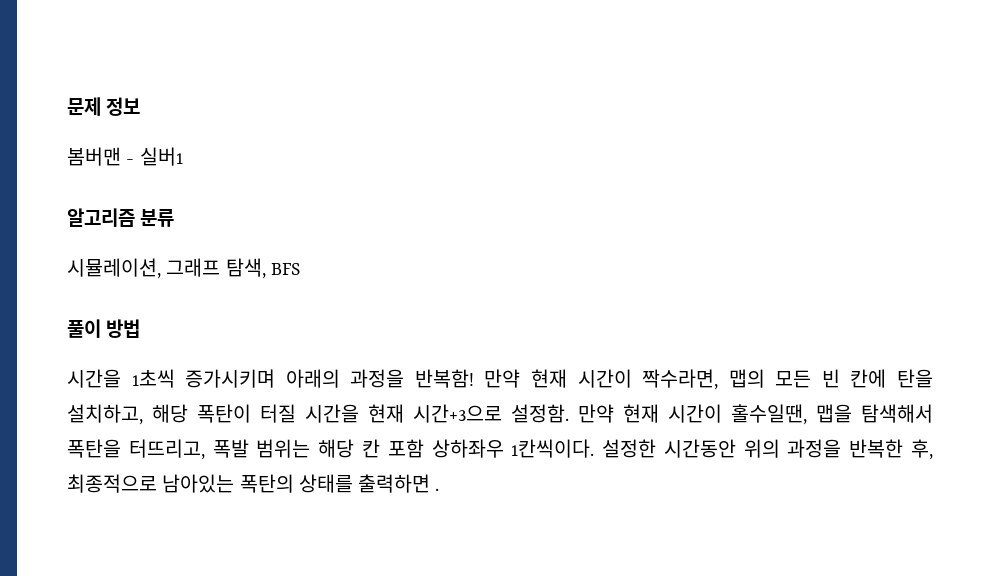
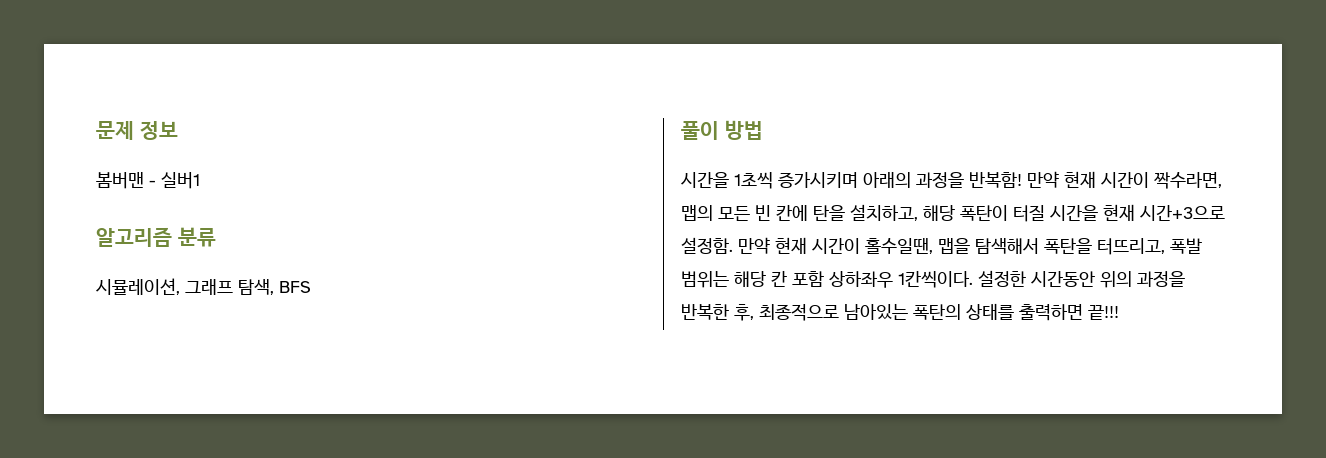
[435,488,440,491] . -> [1088,305,1119,320] 끝!!!

